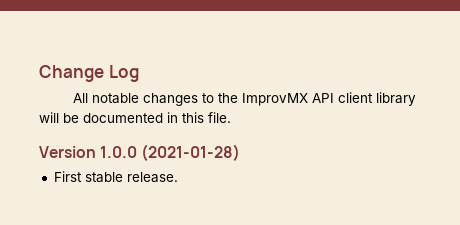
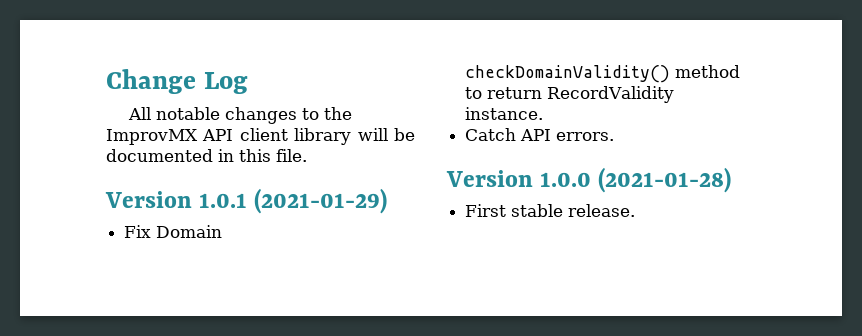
(231, 117) none -> [105,188,388,214] [124,225,223,238] [465,65,741,83] [465,86,675,103] [465,107,544,120] [465,128,615,141] // Version 1.0.1 (2021-01-29) // Fix Domain checkDomainValidity() method to return RecordValidity instance. // Catch API errors.

